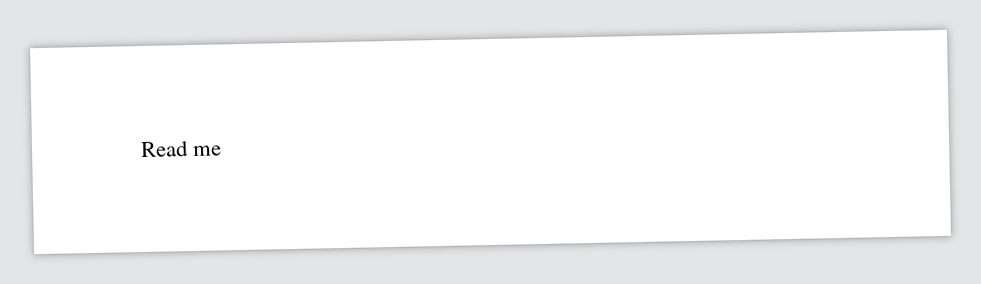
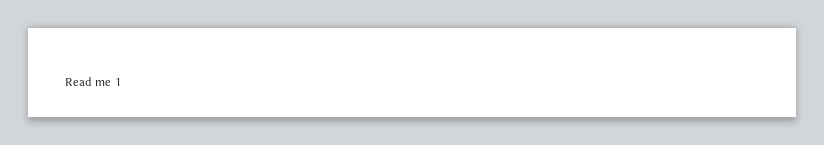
(223, 150) none -> [114,78,121,86] 1

